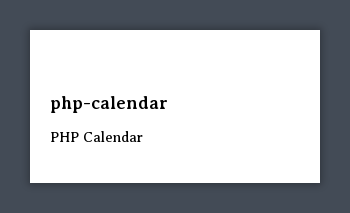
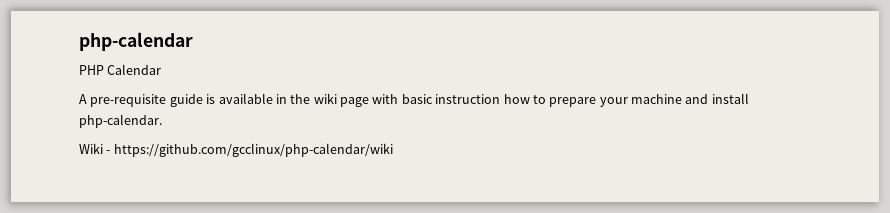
(143, 136) none -> [79,93,749,107] [79,114,162,128] [79,143,393,157] // A pre-requisite guide is available in the wiki page with basic instruction how to prepare your machine and install php-calendar. // Wiki - https://github.com/gcclinux/php-calendar/wiki

